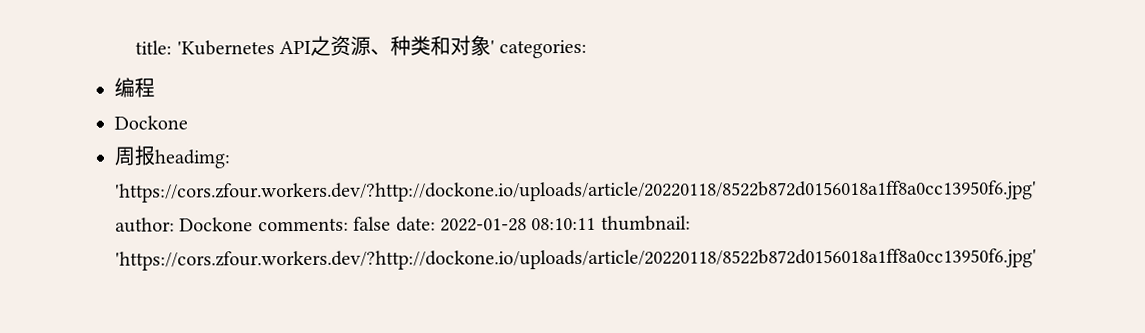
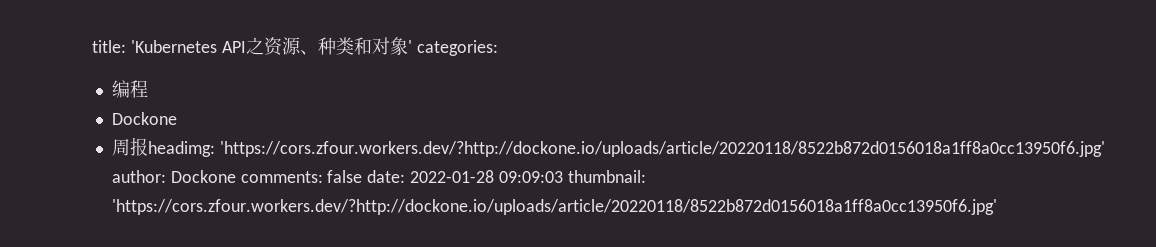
[531,217,597,231] 08:10:11 -> [498,171,563,183] 09:09:03

